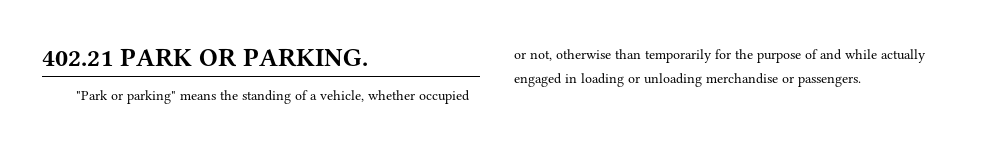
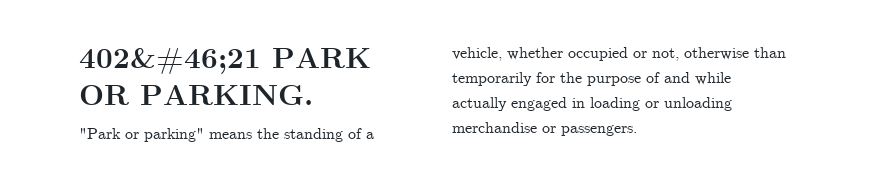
[42,51,113,66] 402.21 -> [79,48,261,74] 402&#46;21

